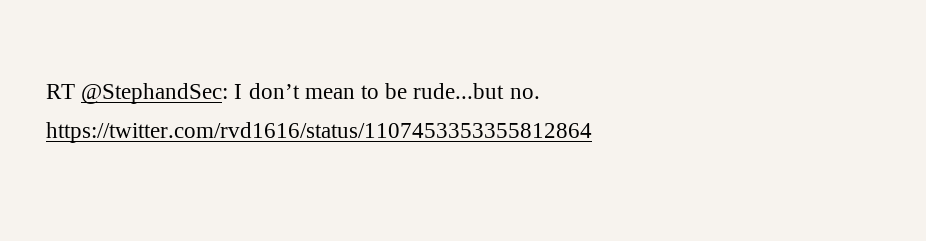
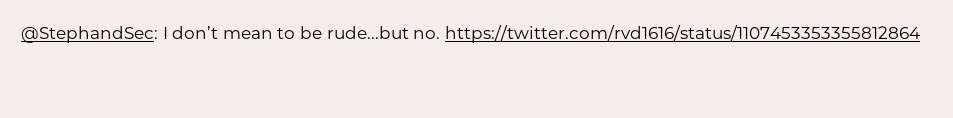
[46,84,75,99] RT -> (21, 34) none

